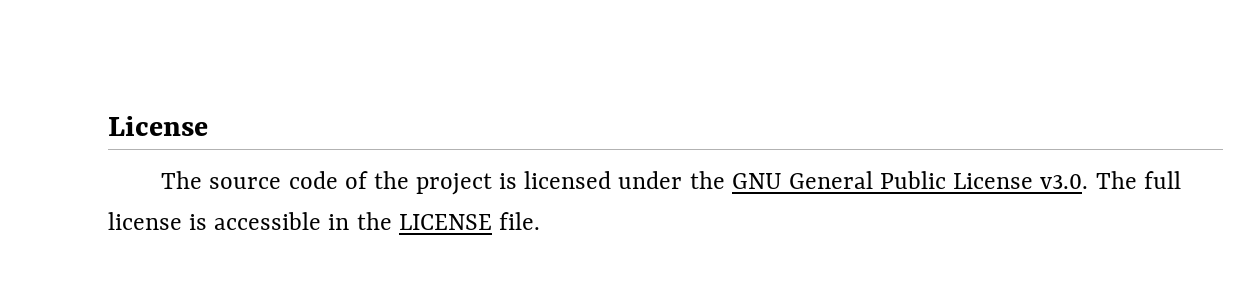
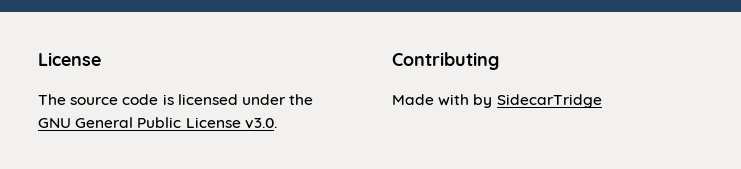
[344,171,492,195] of the project -> (159, 99) none
[1095,171,1181,189] [108,212,540,230] The full license is accessible in the LICENSE file. -> [392,52,499,70] [392,94,602,108] // Contributing // Made with by SidecarTridge

